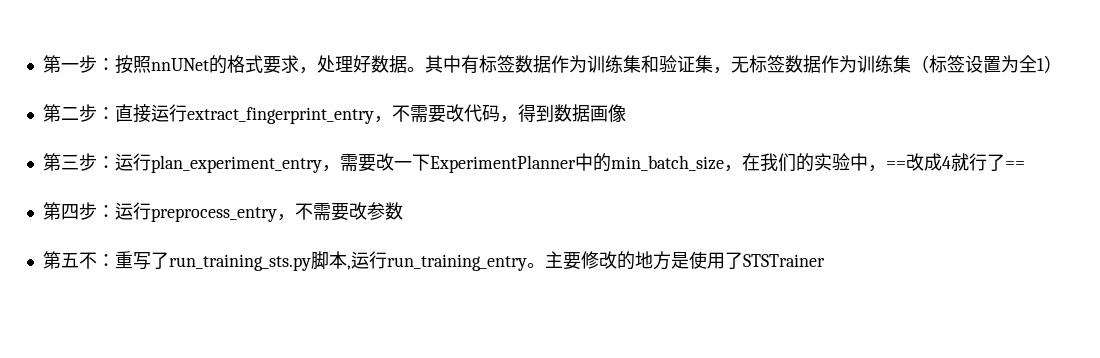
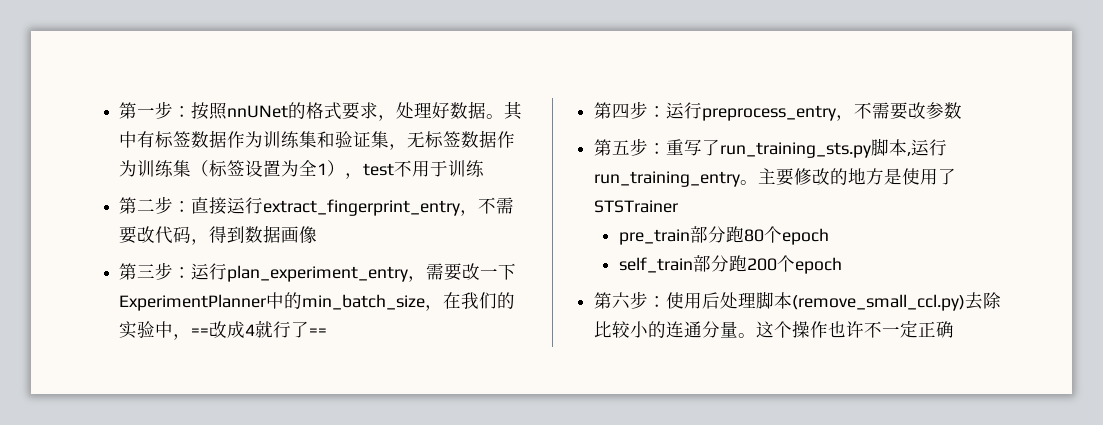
(1062, 64) none -> [345,160,486,179] ，test不用于训练
[78,252,97,269] 不 -> [630,138,649,156] 步
(825, 260) none -> [618,226,829,245] [618,255,842,274] [594,291,1002,311] [594,320,955,338] // pre_train部分跑80个epoch // self_train部分跑200个epoch // 第六步：使用后处理脚本(remove_small_ccl.py)去除比较小的连通分量。这个操作也许不一定正确

